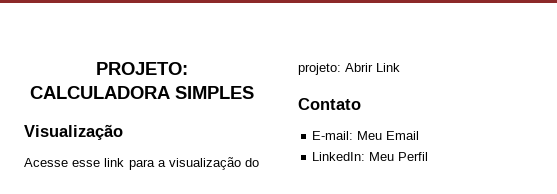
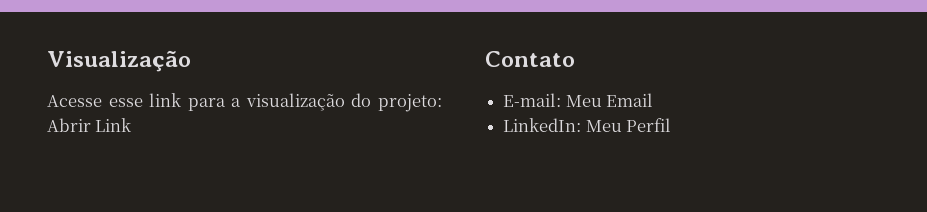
[95,62,188,75] [29,86,254,99] PROJETO: CALCULADORA SIMPLES // -> (47, 61) none

